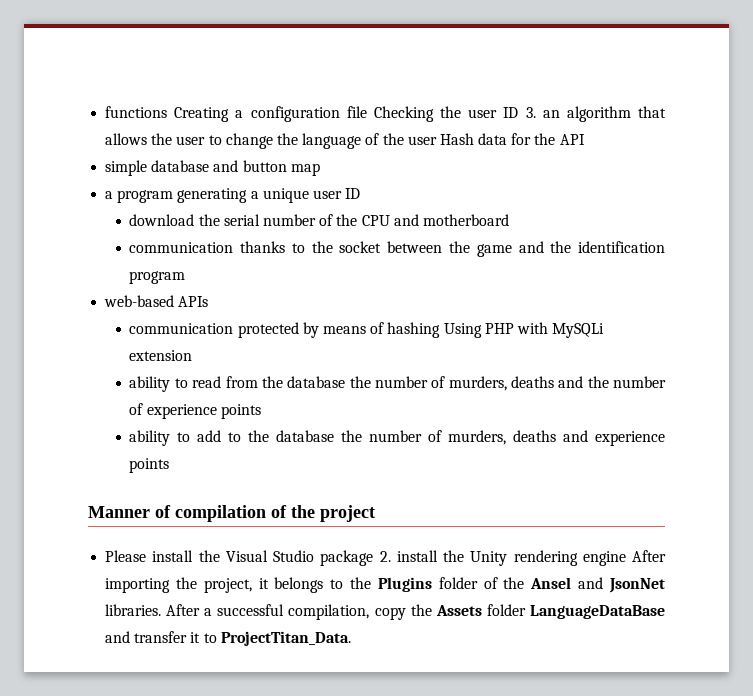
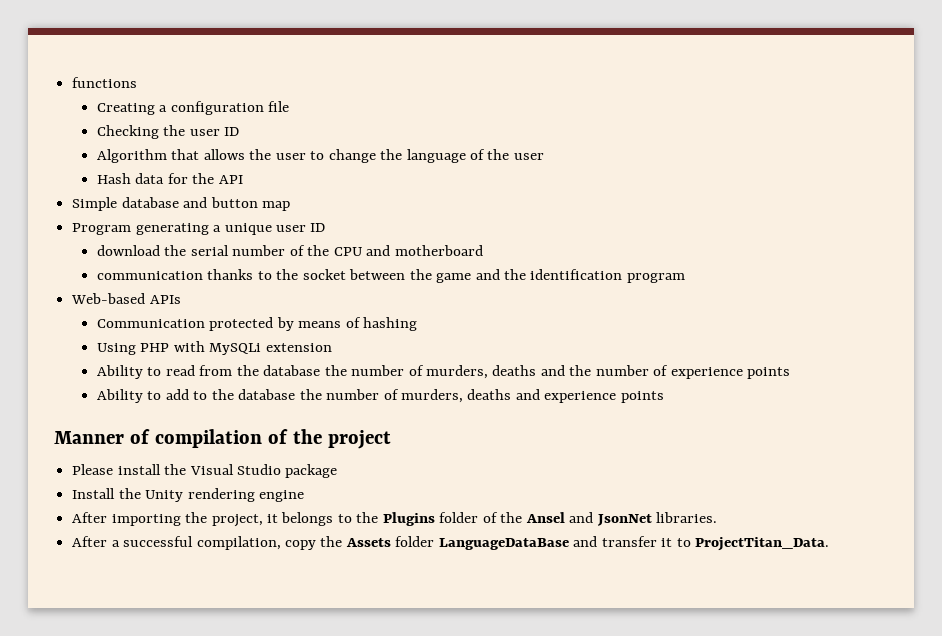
(168, 112) none -> (138, 82) //
(367, 112) none -> (290, 106) //
[525,106,631,122] 3. an algorithm -> [96,149,167,163] // Algorithm
(437, 140) none -> (544, 156) //
[105,160,148,176] simple -> [72,197,118,211] Simple
[105,190,174,203] a program -> [72,223,132,235] Program
[104,295,175,307] web-based -> [71,293,146,304] Web-based
[129,323,234,334] communication -> [96,319,205,328] Communication
(441, 330) none -> (418, 324) //
[129,376,171,392] ability -> [96,365,143,379] Ability
[129,430,171,446] ability -> [96,389,143,403] Ability
[379,550,438,562] 2. install -> [72,488,116,499] // Install
(626, 558) none -> (304, 496) //
(162, 610) none -> (717, 517) //

